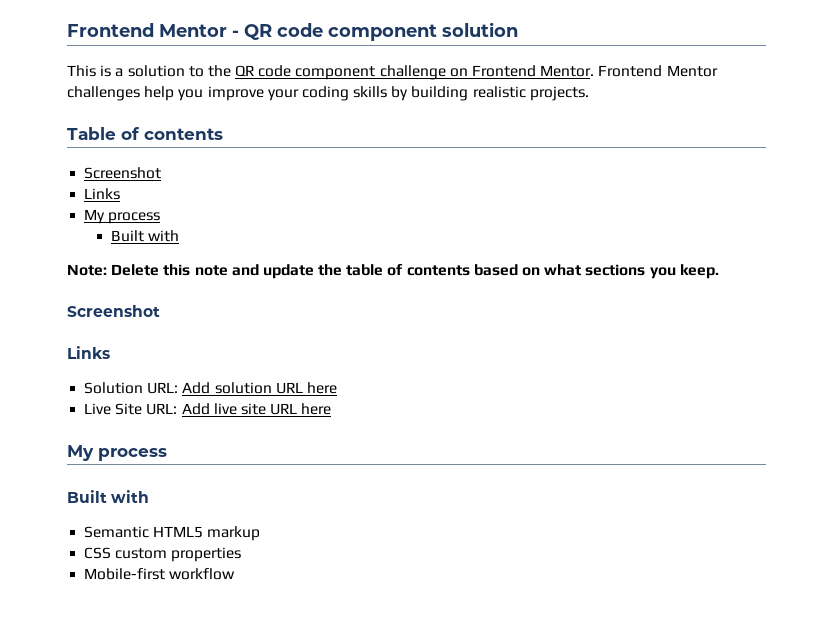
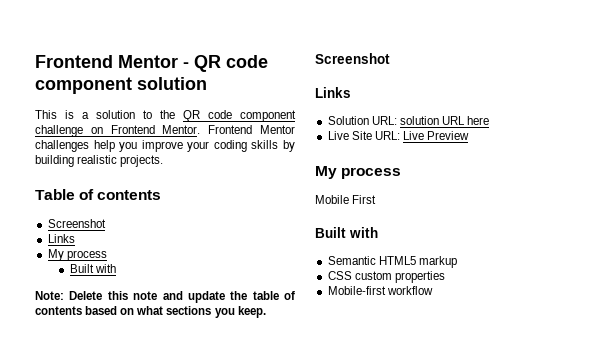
[182,382,211,394] Add -> (397, 120) none
[181,403,332,415] [67,445,167,461] Add live site URL here // My process -> [402,131,470,140] [315,166,402,179] [315,195,377,204] Live Preview // My process // Mobile First

